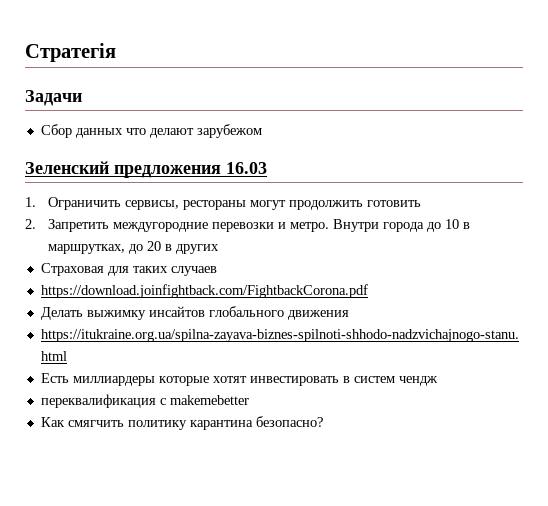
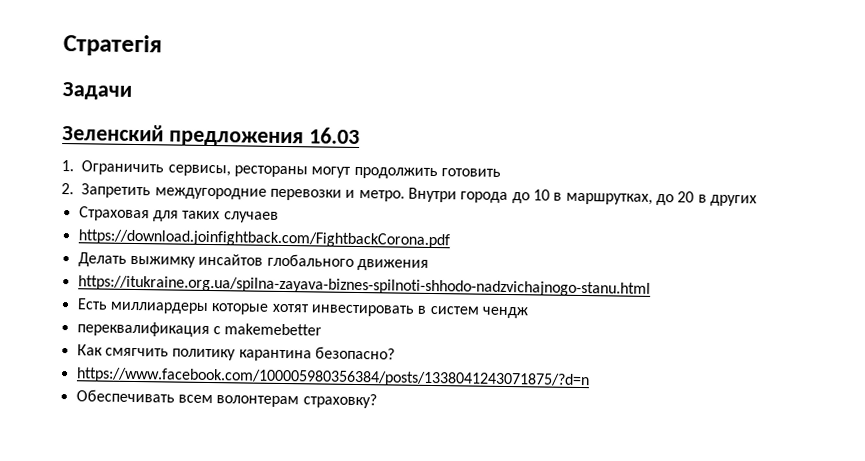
[40,124,262,138] // Сбор данных что делают зарубежом -> (132, 91) none
(323, 421) none -> [75,367,590,389] [75,389,377,409] // https://www.facebook.com/100005980356384/posts/1338041243071875/?d=n // Обеспечивать всем волонтерам страховку?

